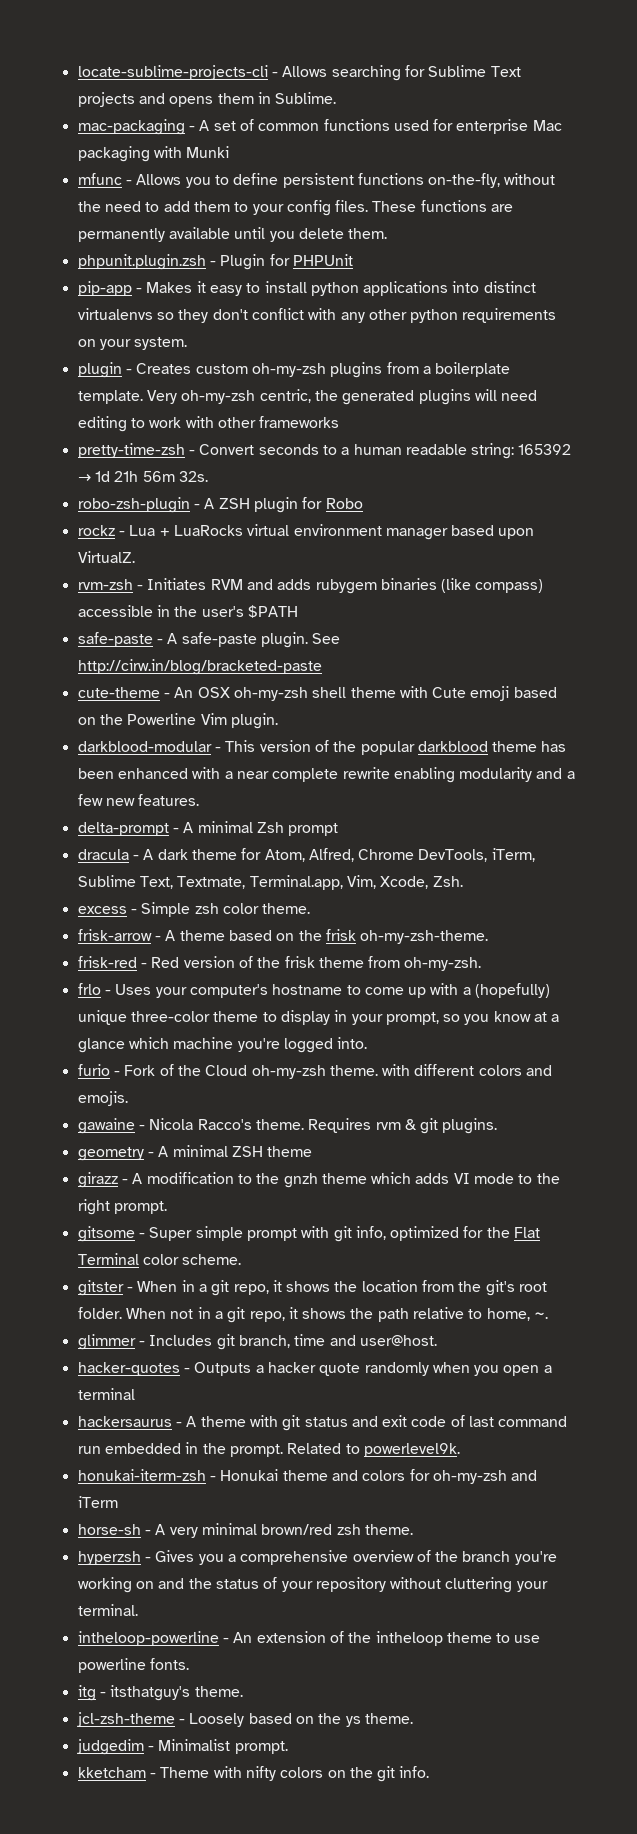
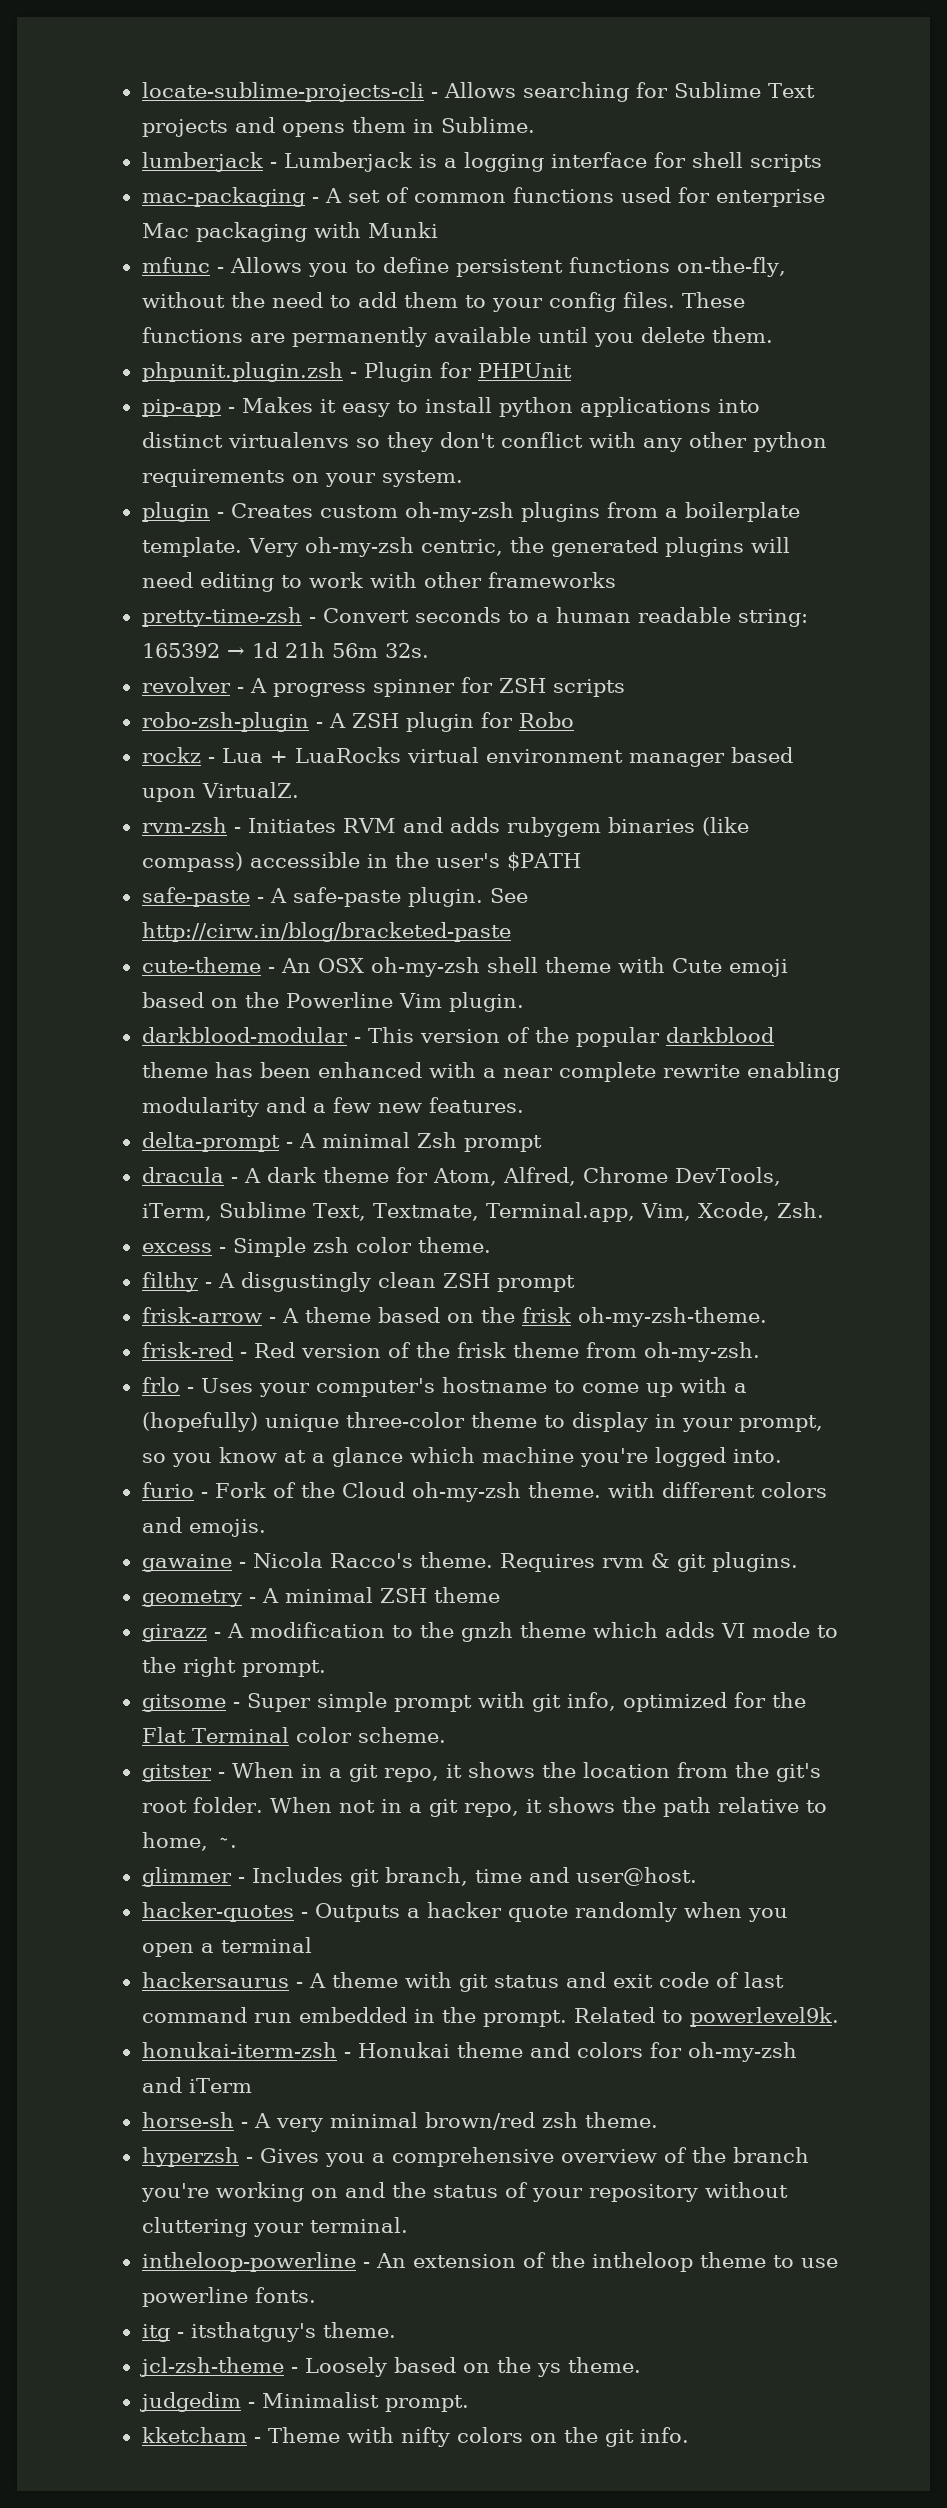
(337, 98) none -> [141,152,822,172] // lumberjack - Lumberjack is a logging interface for shell scripts
(208, 476) none -> [141,677,625,697] // revolver - A progress spinner for ZSH scripts
(311, 908) none -> [141,1272,575,1292] // filthy - A disgustingly clean ZSH prompt

